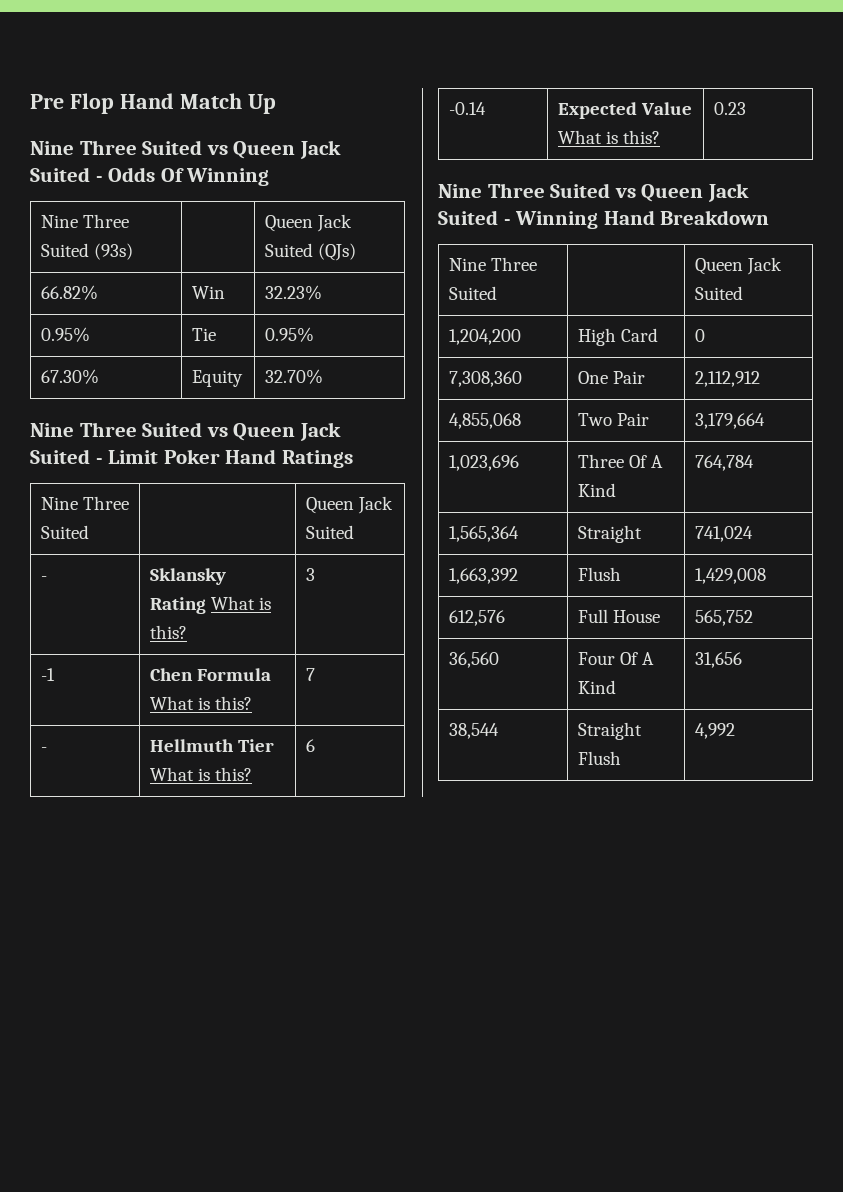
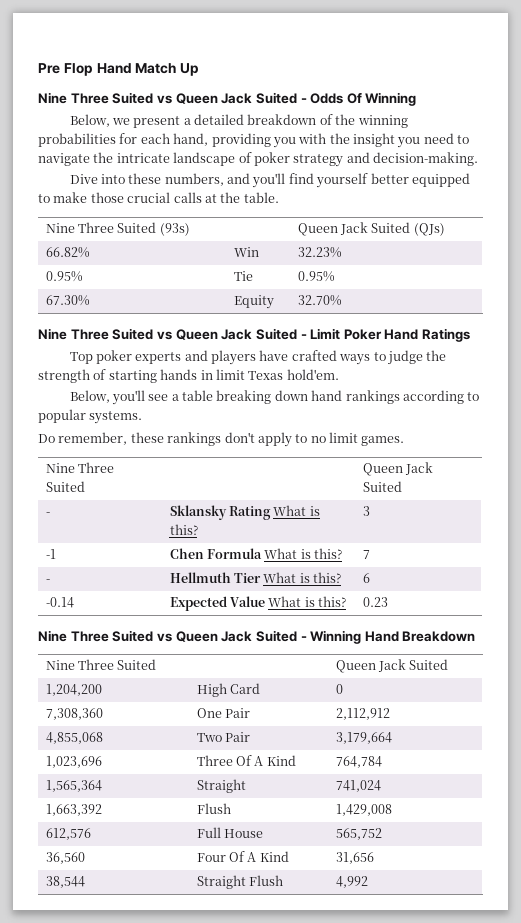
(270, 177) none -> [69,114,408,128] [38,133,470,148] [38,152,478,167] [69,173,470,188] [38,192,279,203] // Below, we present a detailed breakdown of the winning probabilities for each hand, providing you with the insight you need to navigate the intricate landscape of poker strategy and decision-making. // Dive into these numbers, and you'll find yourself better equipped to make those crucial calls at the table.
(353, 459) none -> [69,350,447,365] [38,369,339,383] [69,390,480,405] [38,409,143,424] [38,432,405,447] // Top poker experts and players have crafted ways to judge the strength of starting hands in limit Texas hold'em. // Below, you'll see a table breaking down hand rankings according to popular systems. // Do remember, these rankings don't apply to no limit games.

